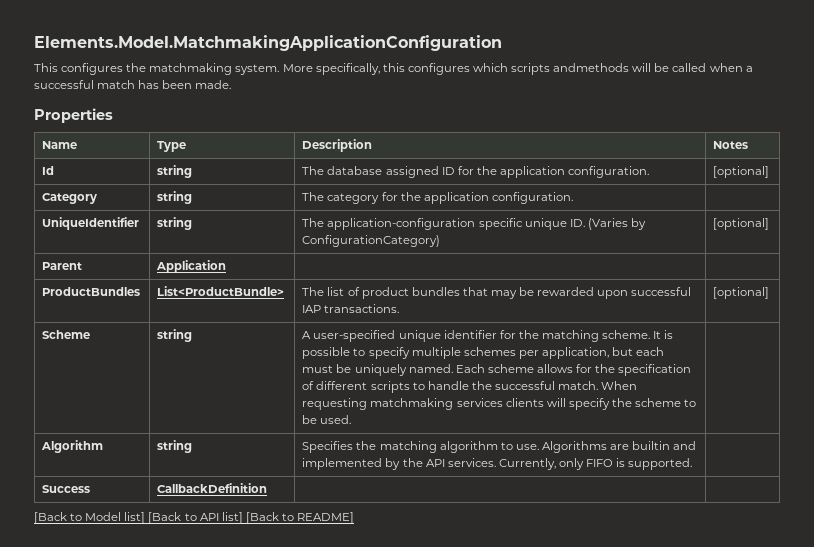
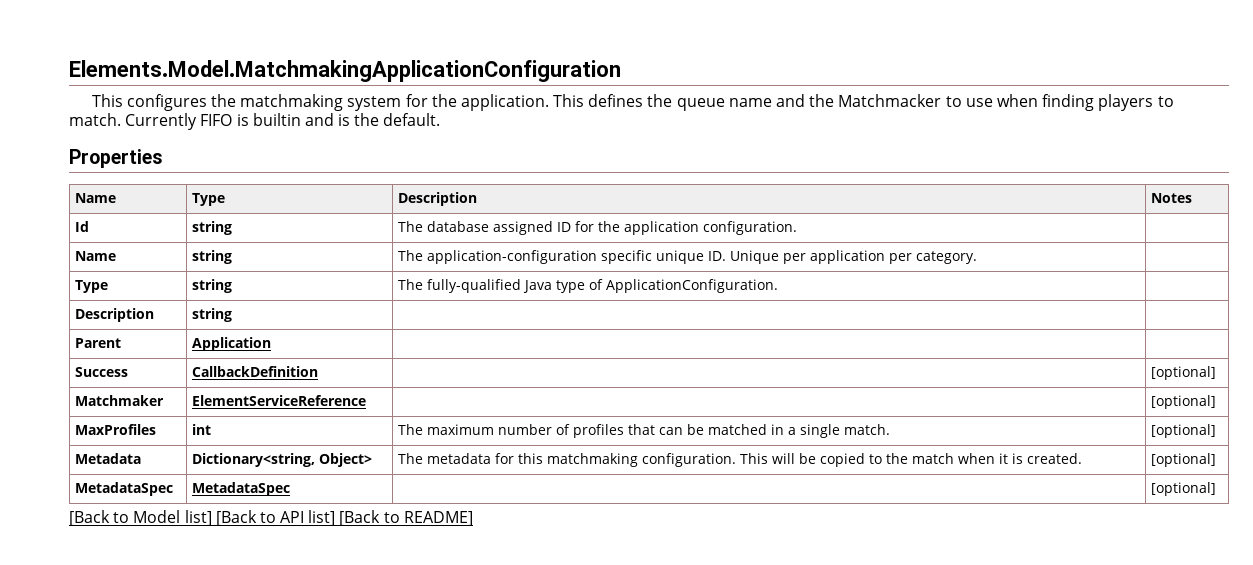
[235,63,753,75] [34,80,232,89] system. More specifically, this configures which scripts andmethods will be called when a successful match has been made. -> [347,94,1174,111] [69,113,441,130] system for the application. This defines the queue name and the Matchmacker to use when finding players to match. Currently FIFO is builtin and is the default.
[713,166,770,178] [42,193,98,204] [157,191,193,204] [302,192,573,204] [42,217,140,230] [optional] // Category | string | The category for the application configuration. | // UniqueIdentifier -> [75,251,117,261] // Name
[587,218,646,230] [302,235,441,247] [713,218,770,230] [42,262,83,270] [156,260,227,273] [42,287,141,296] [157,286,285,296] [302,287,692,299] [302,304,400,313] [713,287,770,299] [42,330,91,339] [157,329,193,342] [302,330,674,342] [302,347,665,359] [302,364,692,376] [302,381,638,393] [302,398,697,410] [302,415,352,424] [41,440,104,453] [157,440,193,453] [302,441,697,453] [302,458,693,470] [42,485,91,493] [157,483,268,493] (Varies by ConfigurationCategory) | [optional] // Parent | Application | | // ProductBundles | List<ProductBundle> | The list of product bundles that may be rewarded upon successful IAP transactions. | [optional] // Scheme | string | A user-specified unique identifier for the matching scheme. It is possible to specify multiple schemes per application, but each must be uniquely named. Each scheme allows for the specification of different scripts to handle the successful match. When requesting matchmaking services clients will specify the scheme to be used. | // Algorithm | string | Specifies the matching algorithm to use. Algorithms are builtin and implemented by the API services. Currently, only FIFO is supported. | // Success | CallbackDefinition | | -> [730,250,978,264] [75,280,109,293] [192,279,233,293] [398,279,779,293] [75,308,155,322] [192,308,233,322] [75,338,122,348] [192,337,272,351] [75,367,129,377] [192,366,319,377] [1151,366,1217,380] [75,395,165,406] [192,395,367,406] [1151,395,1217,409] [75,424,157,435] [192,424,212,435] [398,424,891,438] [1151,424,1217,438] [75,453,142,464] [192,453,373,467] [398,453,1083,467] [1151,453,1217,467] [75,482,174,496] [192,482,291,496] [1151,482,1217,496] Unique per application per category. | // Type | string | The fully-qualified Java type of ApplicationConfiguration. | // Description | string | | // Parent | Application | | // Success | CallbackDefinition | | [optional] // Matchmaker | ElementServiceReference | | [optional] // MaxProfiles | int | The maximum number of profiles that can be matched in a single match. | [optional] // Metadata | Dictionary<string, Object> | The metadata for this matchmaking configuration. This will be copied to the match when it is created. | [optional] // MetadataSpec | MetadataSpec | | [optional]

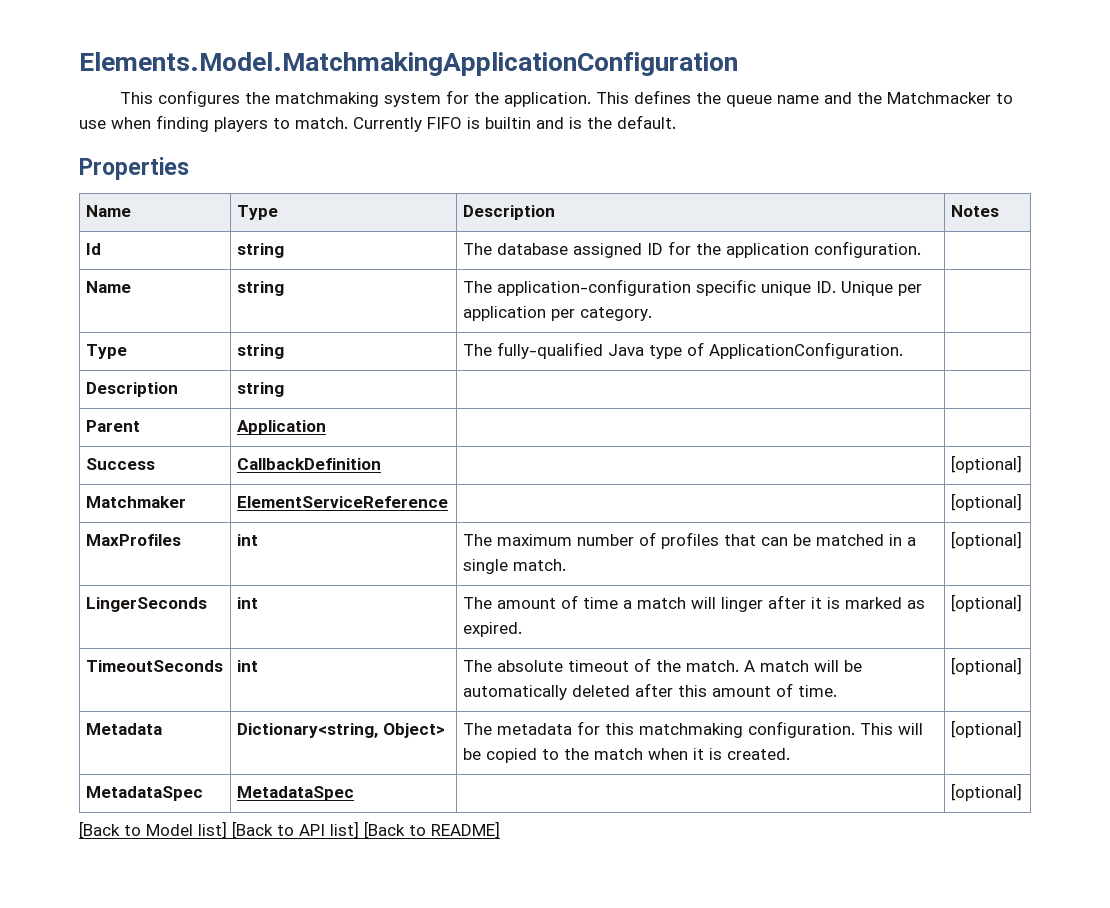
(1217, 431) none -> [85,597,207,612] [236,597,258,609] [462,595,925,612] [462,622,522,637] [950,594,1022,612] [85,660,223,672] [236,660,258,672] [462,658,862,672] [462,683,837,700] [950,657,1022,675] // LingerSeconds | int | The amount of time a match will linger after it is marked as expired. | [optional] // TimeoutSeconds | int | The absolute timeout of the match. A match will be automatically deleted after this amount of time. | [optional]

